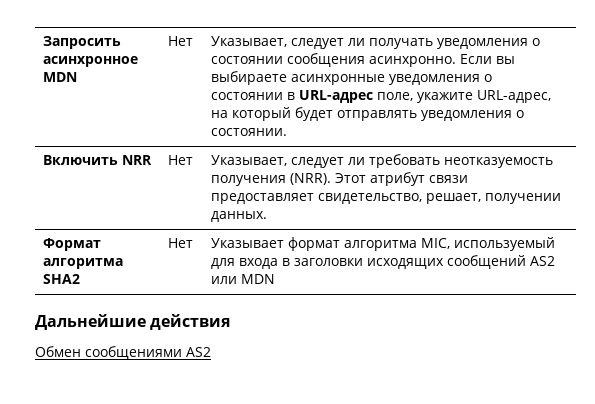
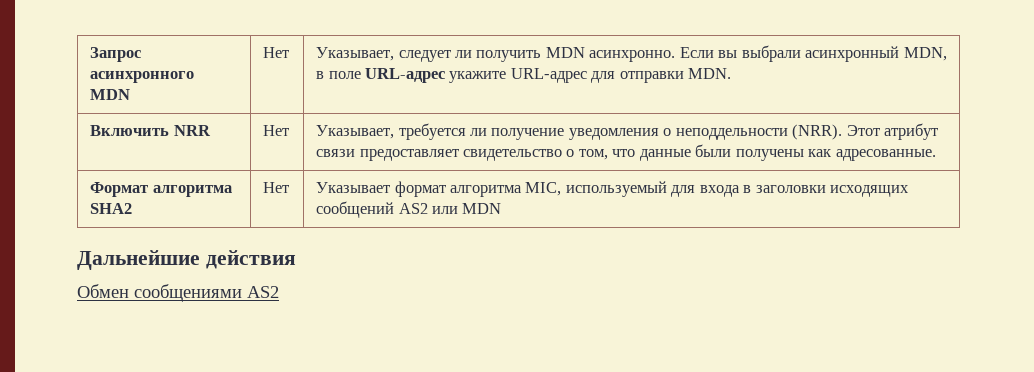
[43,36,122,49] [43,56,139,67] Запросить асинхронное -> [90,47,142,62] [90,71,195,83] Запрос асинхронного
[369,38,541,49] [211,53,516,67] [211,71,493,85] [211,90,552,103] [211,107,525,121] [211,128,288,136] [43,155,153,165] [168,155,194,165] [211,154,554,168] [211,175,287,186] получать уведомления о состоянии сообщения асинхронно. Если вы выбираете асинхронные уведомления о состоянии в URL-адрес поле, укажите URL-адрес, на который будет отправлять уведомления о состоянии. // Включить NRR | Нет | Указывает, следует ли требовать неотказуемость получения -> [476,45,947,62] [316,68,732,83] [90,125,211,136] [263,125,290,136] [316,123,788,140] получить MDN асинхронно. Если вы выбрали асинхронный MDN, в поле URL-адрес укажите URL-адрес для отправки MDN. // Включить NRR | Нет | Указывает, требуется ли получение уведомления о неподдельности
[318,193,562,204] [211,211,268,222] свидетельство, решает, получении данных. -> [462,144,936,161] свидетельство о том, что данные были получены как адресованные.

